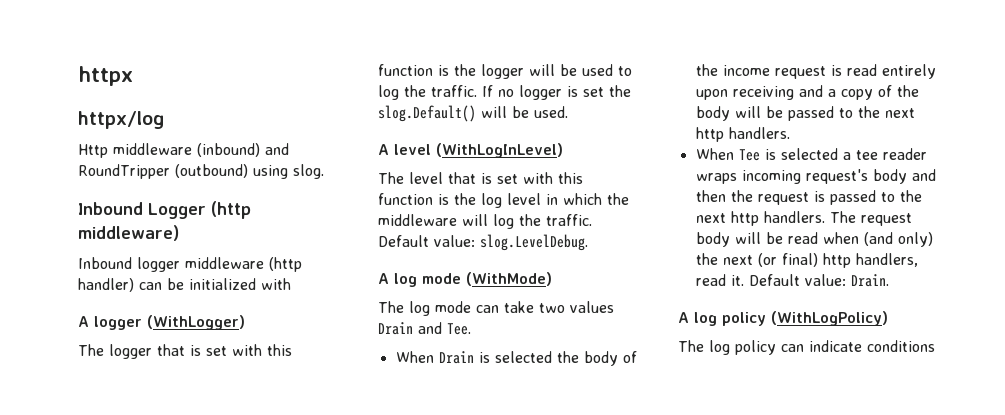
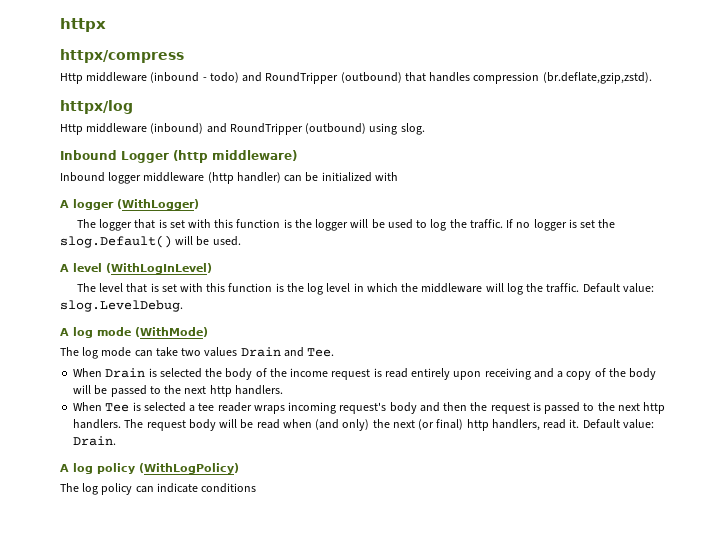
(133, 76) none -> [60,49,184,63] [60,72,652,84] // httpx/compress // Http middleware (inbound - todo) and RoundTripper (outbound) that handles compression (br.deflate,gzip,zstd).

